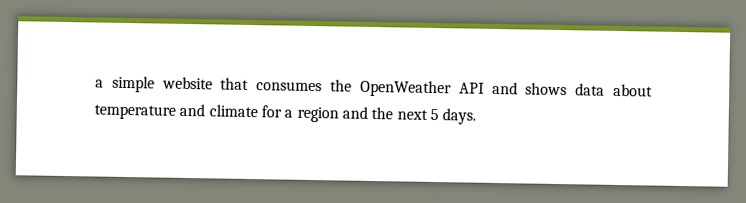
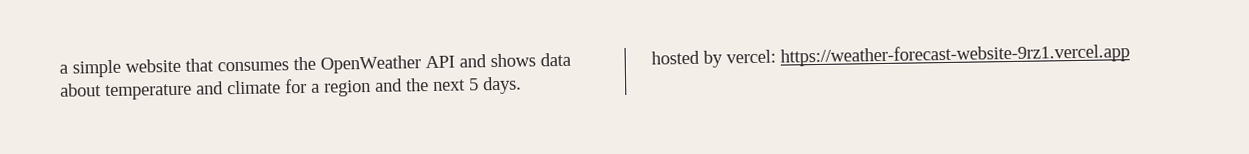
(477, 116) none -> [651,43,1130,68] // hosted by vercel: https://weather-forecast-website-9rz1.vercel.app

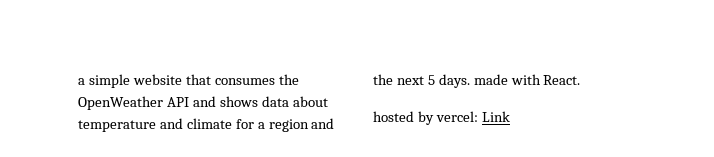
(522, 85) none -> [473,74,581,85] made with React.
[780,43,1130,67] https://weather-forecast-website-9rz1.vercel.app -> [481,111,510,122] Link

